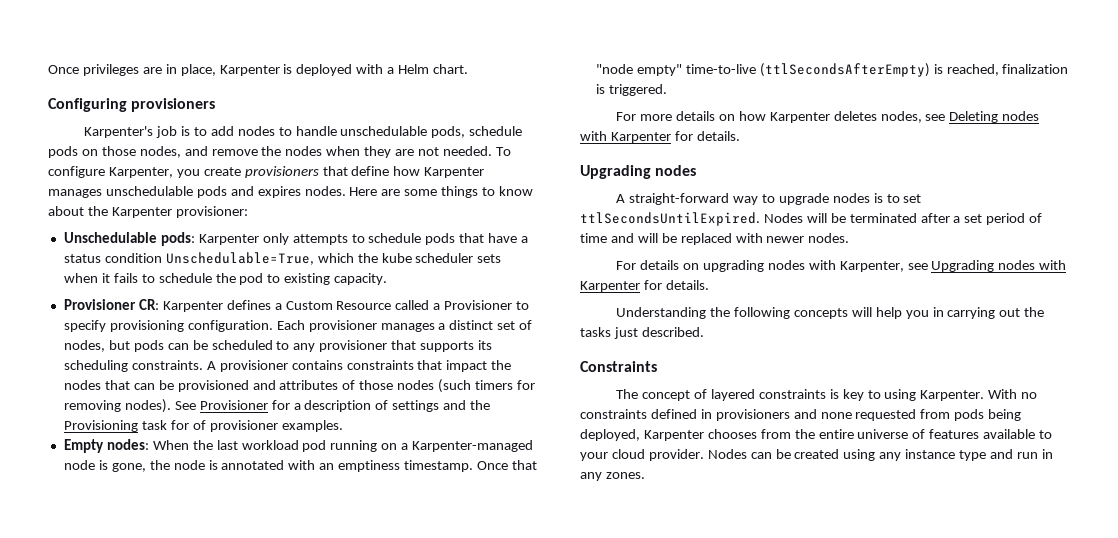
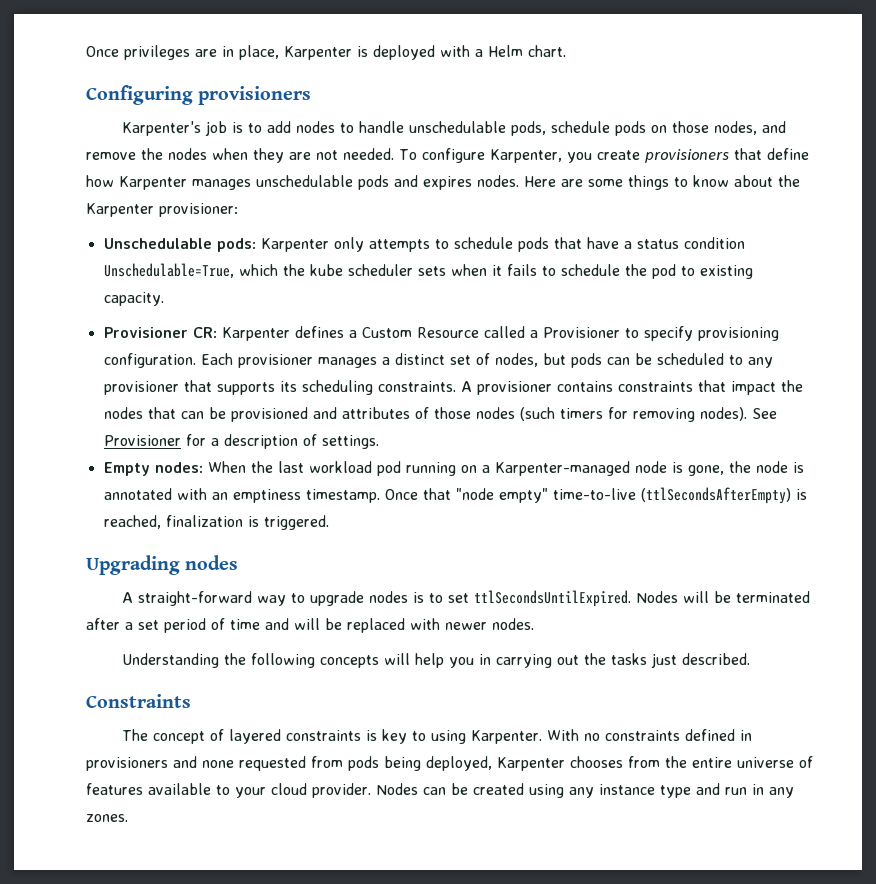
[392,400,491,412] [63,420,343,432] settings and the Provisioning task for of provisioner examples. -> [321,435,379,449] settings.
[616,111,1040,123] [580,131,740,143] // For more details on how Karpenter deletes nodes, see Deleting nodes with Karpenter for details. -> (329, 522) none
[616,260,1067,272] [580,280,709,292] // For details on upgrading nodes with Karpenter, see Upgrading nodes with Karpenter for details. -> (534, 624) none

